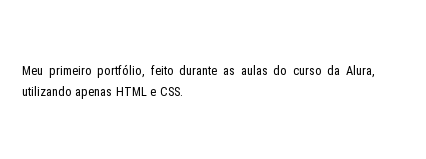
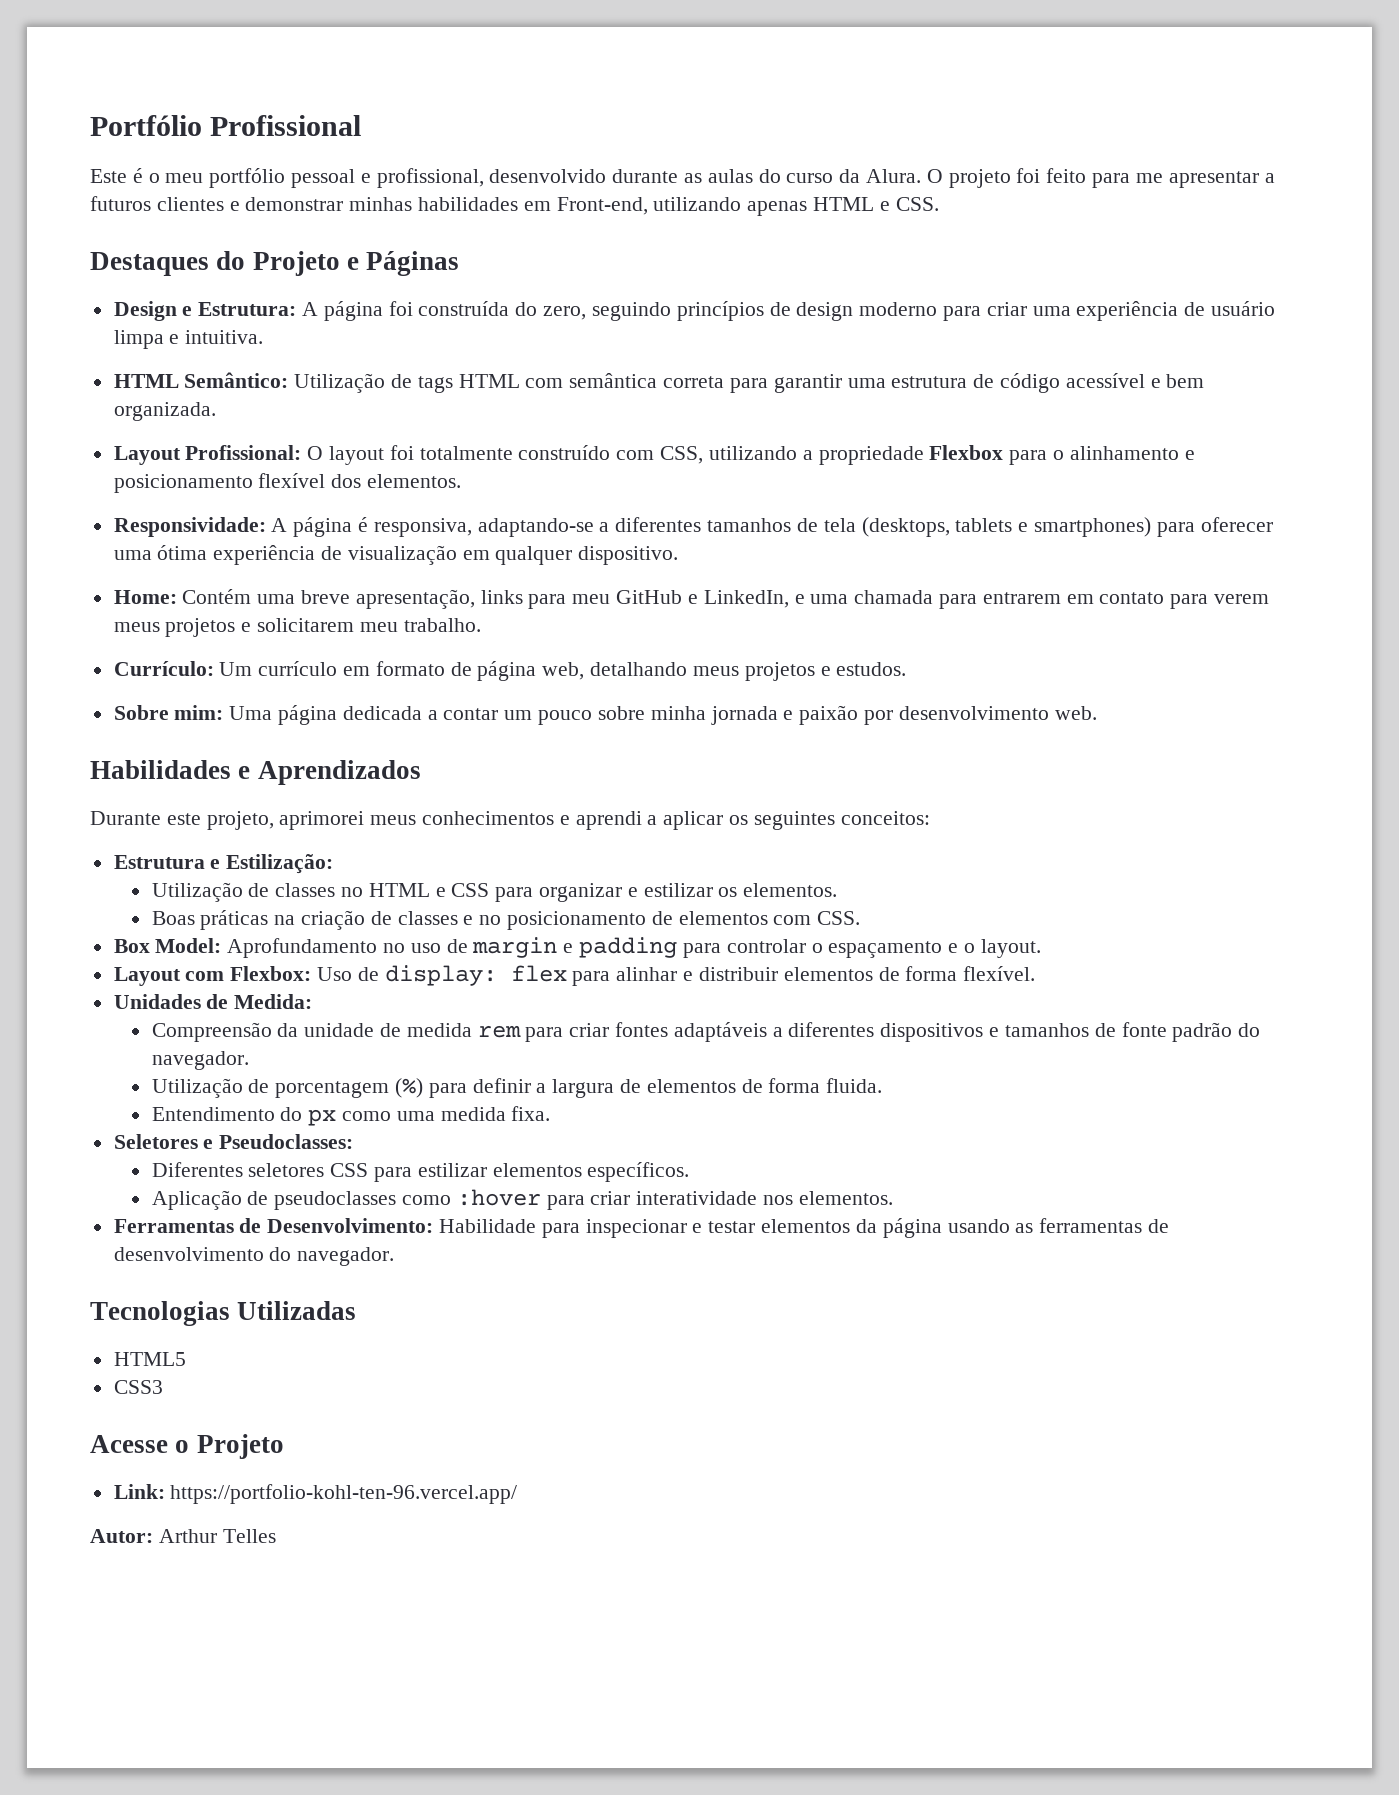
[22,64,174,78] Meu primeiro portfólio, feito -> [90,115,362,136] [90,168,607,188] Portfólio Profissional // Este é o meu portfólio pessoal e profissional, desenvolvido
[346,65,375,78] Alura, -> [866,168,1275,188] [90,196,648,215] Alura. O projeto foi feito para me apresentar a futuros clientes e demonstrar minhas habilidades em Front-end,
(183, 91) none -> [90,251,460,276] [113,301,1275,321] [113,330,264,349] [113,372,1205,393] [113,402,216,421] [113,445,1195,465] [113,473,462,493] [113,517,1273,537] [113,545,679,565] [113,589,1269,609] [113,618,481,637] [113,661,907,681] [113,705,1097,725] [90,760,421,785] [90,811,930,830] [113,854,334,874] [151,882,838,902] [151,910,861,930] [113,937,1041,958] [113,965,1036,986] [113,994,313,1009] [151,1022,1261,1042] [151,1051,249,1070] [151,1078,883,1098] [151,1106,551,1126] [113,1134,354,1149] [151,1162,690,1182] [151,1189,893,1210] [113,1218,1169,1238] [113,1247,395,1266] [90,1301,357,1326] [113,1352,186,1366] [113,1380,163,1394] [90,1434,284,1459] [113,1484,518,1504] [90,1529,276,1543] // Destaques do Projeto e Páginas // Design e Estrutura: A página foi construída do zero, seguindo princípios de design moderno para criar uma experiência de usuário limpa e intuitiva. // HTML Semântico: Utilização de tags HTML com semântica correta para garantir uma estrutura de código acessível e bem organizada. // Layout Profissional: O layout foi totalmente construído com CSS, utilizando a propriedade Flexbox para o alinhamento e posicionamento flexível dos elementos. // Responsividade: A página é responsiva, adaptando-se a diferentes tamanhos de tela (desktops, tablets e smartphones) para oferecer uma ótima experiência de visualização em qualquer dispositivo. // Home: Contém uma breve apresentação, links para meu GitHub e LinkedIn, e uma chamada para entrarem em contato para verem meus projetos e solicitarem meu trabalho. // Currículo: Um currículo em formato de página web, detalhando meus projetos e estudos. // Sobre mim: Uma página dedicada a contar um pouco sobre minha jornada e paixão por desenvolvimento web. // Habilidades e Aprendizados // Durante este projeto, aprimorei meus conhecimentos e aprendi a aplicar os seguintes conceitos: // Estrutura e Estilização: // Utilização de classes no HTML e CSS para organizar e estilizar os elementos. // Boas práticas na criação de classes e no posicionamento de elementos com CSS. // Box Model: Aprofundamento no uso de margin e padding para controlar o espaçamento e o layout. // Layout com Flexbox: Uso de display: flex para alinhar e distribuir elementos de forma flexível. // Unidades de Medida: // Compreensão da unidade de medida rem para criar fontes adaptáveis a diferentes dispositivos e tamanhos de fonte padrão do navegador. // Utilização de porcentagem (%) para definir a largura de elementos de forma fluida. // Entendimento do px como uma medida fixa. // Seletores e Pseudoclasses: // Diferentes seletores CSS para estilizar elementos específicos. // Aplicação de pseudoclasses como :hover para criar interatividade nos elementos. // Ferramentas de Desenvolvimento: Habilidade para inspecionar e testar elementos da página usando as ferramentas de desenvolvimento do navegador. // Tecnologias Utilizadas // HTML5 // CSS3 // Acesse o Projeto // Link: https://portfolio-kohl-ten-96.vercel.app/ // Autor: Arthur Telles

